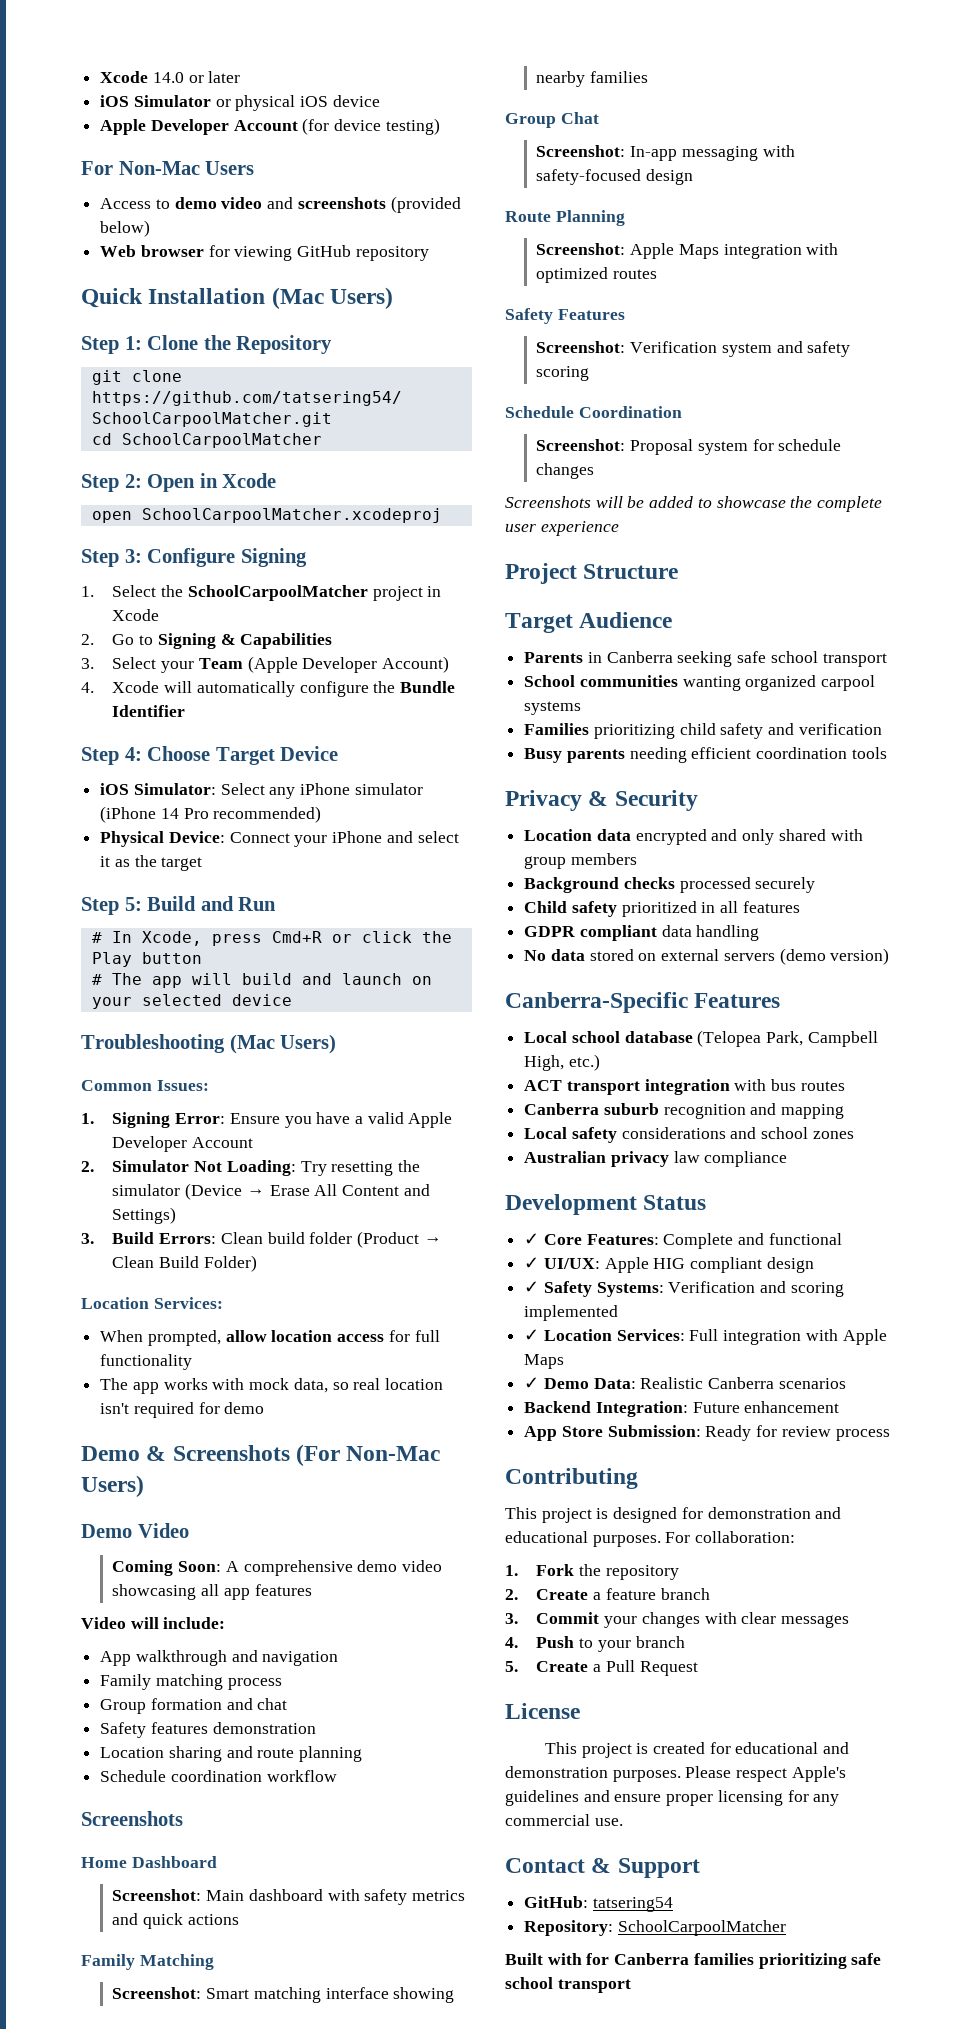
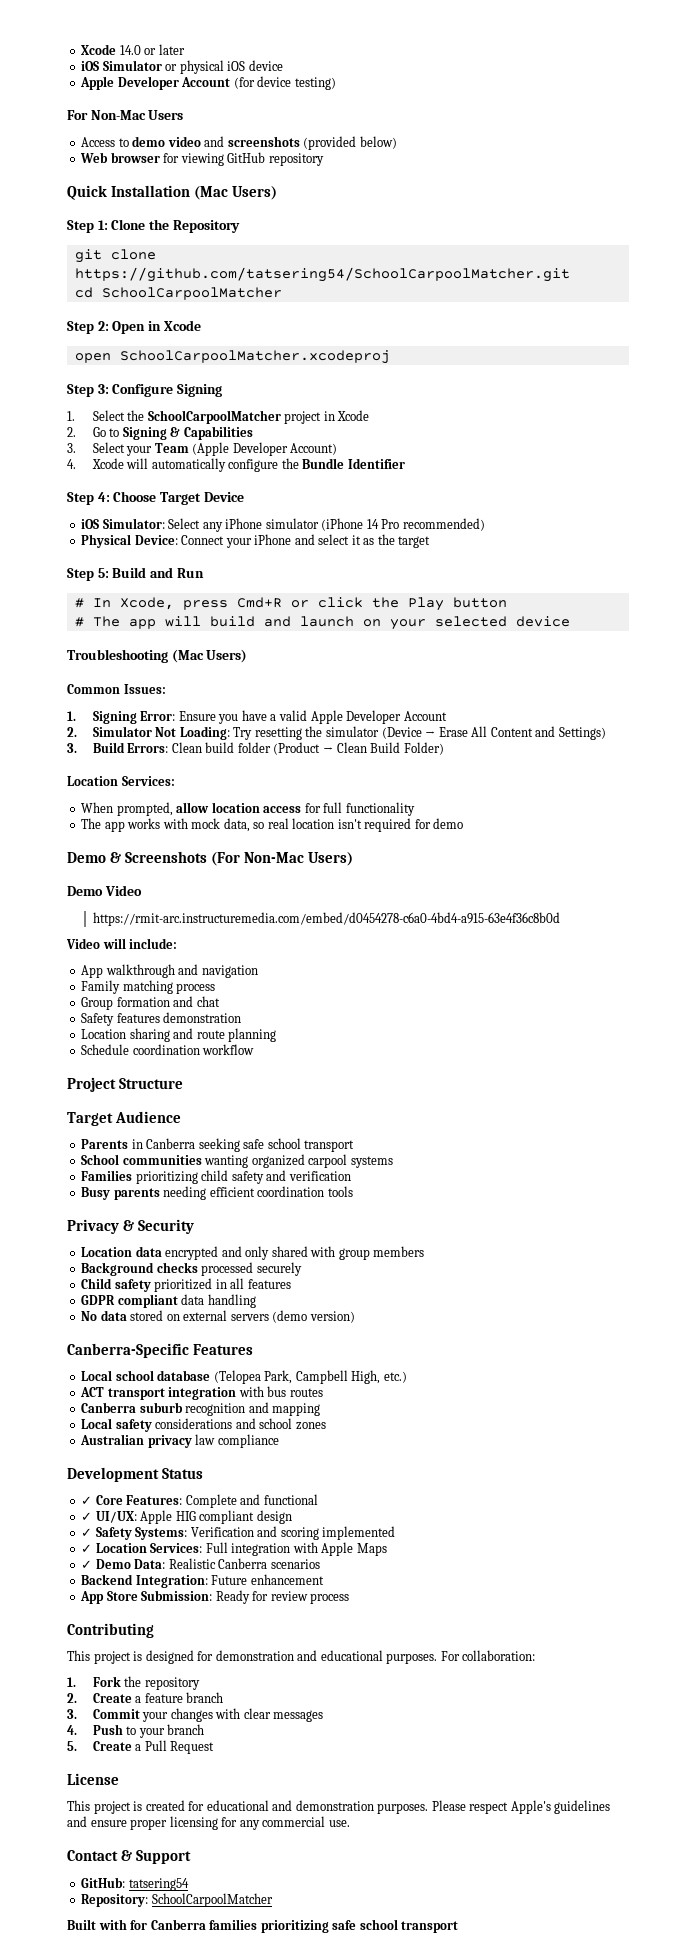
[112,1560,442,1576] [112,1584,312,1600] Coming Soon: A comprehensive demo video showcasing all app features -> [92,912,560,926] https://rmit-arc.instructuremedia.com/embed/d0454278-c6a0-4bd4-a915-63e4f36c8b0d
[81,1811,183,1826] [81,1856,217,1868] [112,1889,465,1905] [112,1913,239,1929] [81,1954,214,1970] [112,1987,455,2003] [536,71,649,87] [505,112,599,128] [536,145,795,161] [536,169,694,185] [505,210,625,226] [536,243,839,259] [536,267,658,283] [505,308,625,324] [536,341,851,357] [536,366,590,381] [505,406,682,418] [536,439,842,455] [536,463,595,479] [505,496,883,512] [505,521,619,536] // Screenshots // Home Dashboard // Screenshot: Main dashboard with safety metrics and quick actions // Family Matching // Screenshot: Smart matching interface showing nearby families // Group Chat // Screenshot: In-app messaging with safety-focused design // Route Planning // Screenshot: Apple Maps integration with optimized routes // Safety Features // Screenshot: Verification system and safety scoring // Schedule Coordination // Screenshot: Proposal system for schedule changes // Screenshots will be added to showcase the complete user experience -> (255, 1049) none

